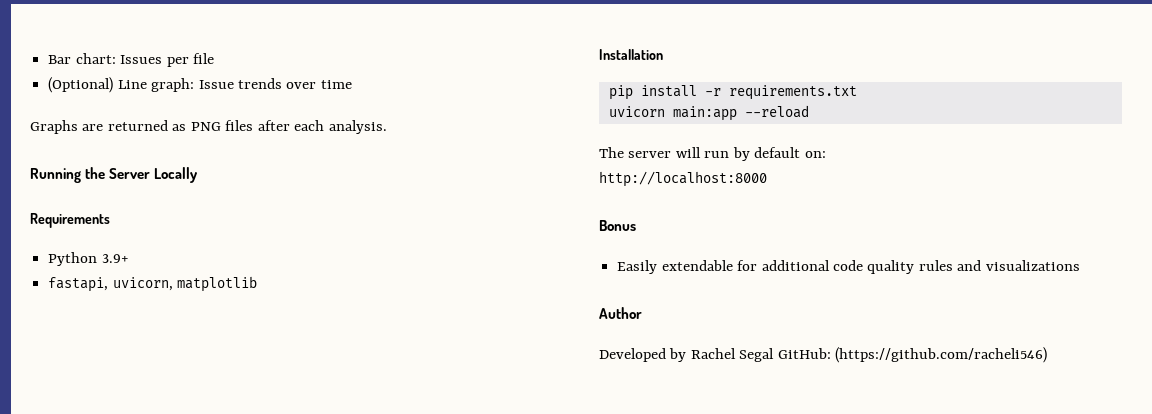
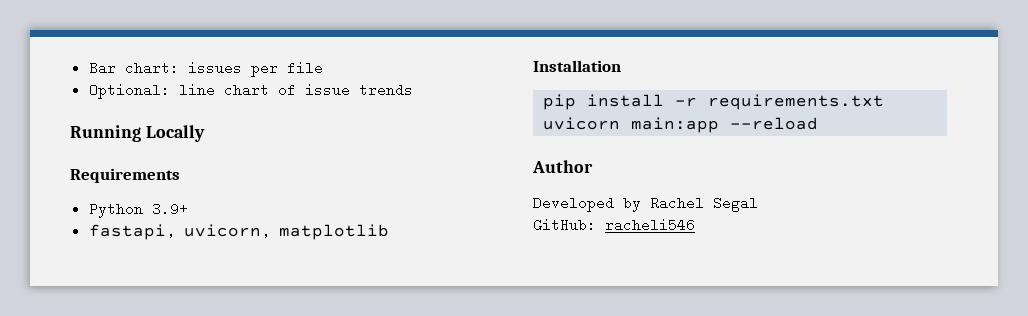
[120,55,163,64] Issues -> [187,61,242,75] issues
[48,77,352,93] [30,120,387,134] (Optional) Line graph: Issue trends over time // Graphs are returned as PNG files after each analysis. -> [88,83,413,99] Optional: line chart of issue trends
[85,167,151,179] the Server -> (141, 133) none
[599,147,826,161] [599,171,767,187] [599,220,636,231] [617,260,1080,274] // The server will run by default on: // http://localhost:8000 // Bonus // Easily extendable for additional code quality rules and visualizations -> (819, 123) none
[777,347,1048,363] GitHub: (https://github.com/racheli546) -> [533,218,695,232] // GitHub: racheli546

